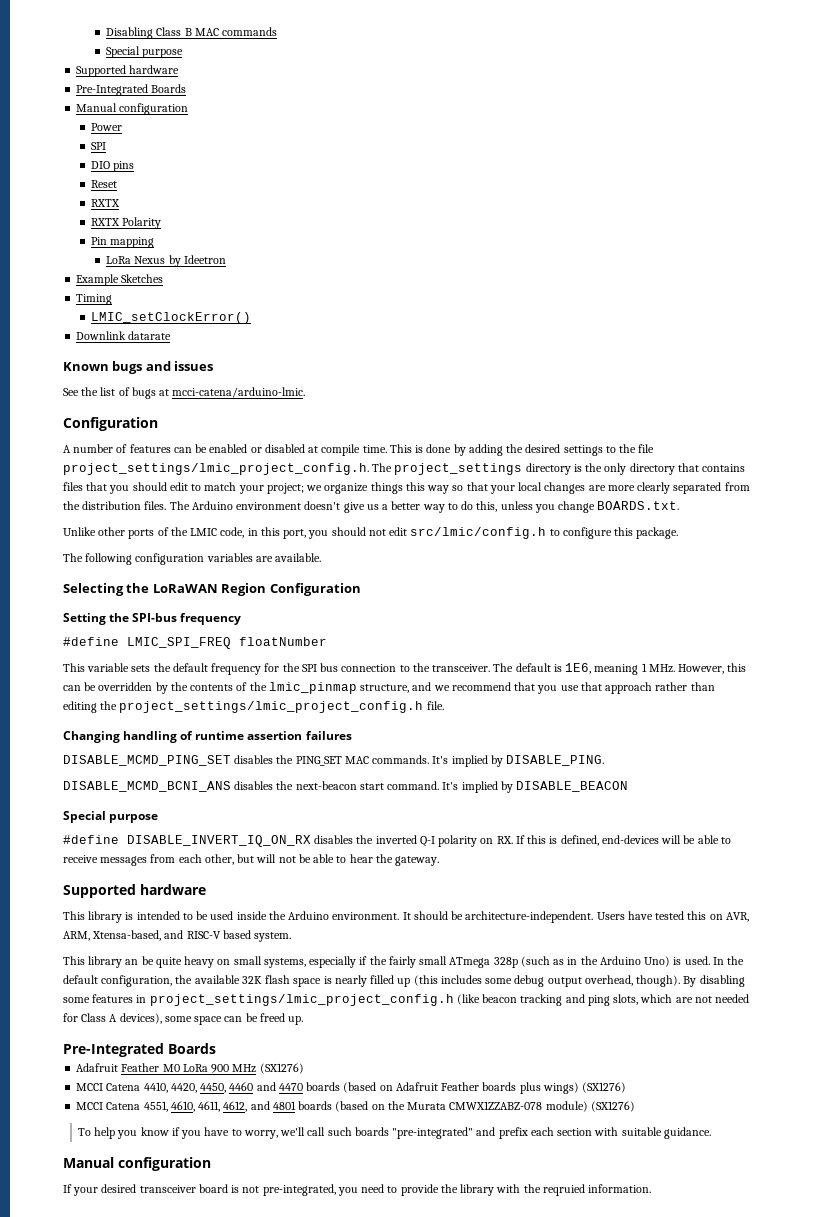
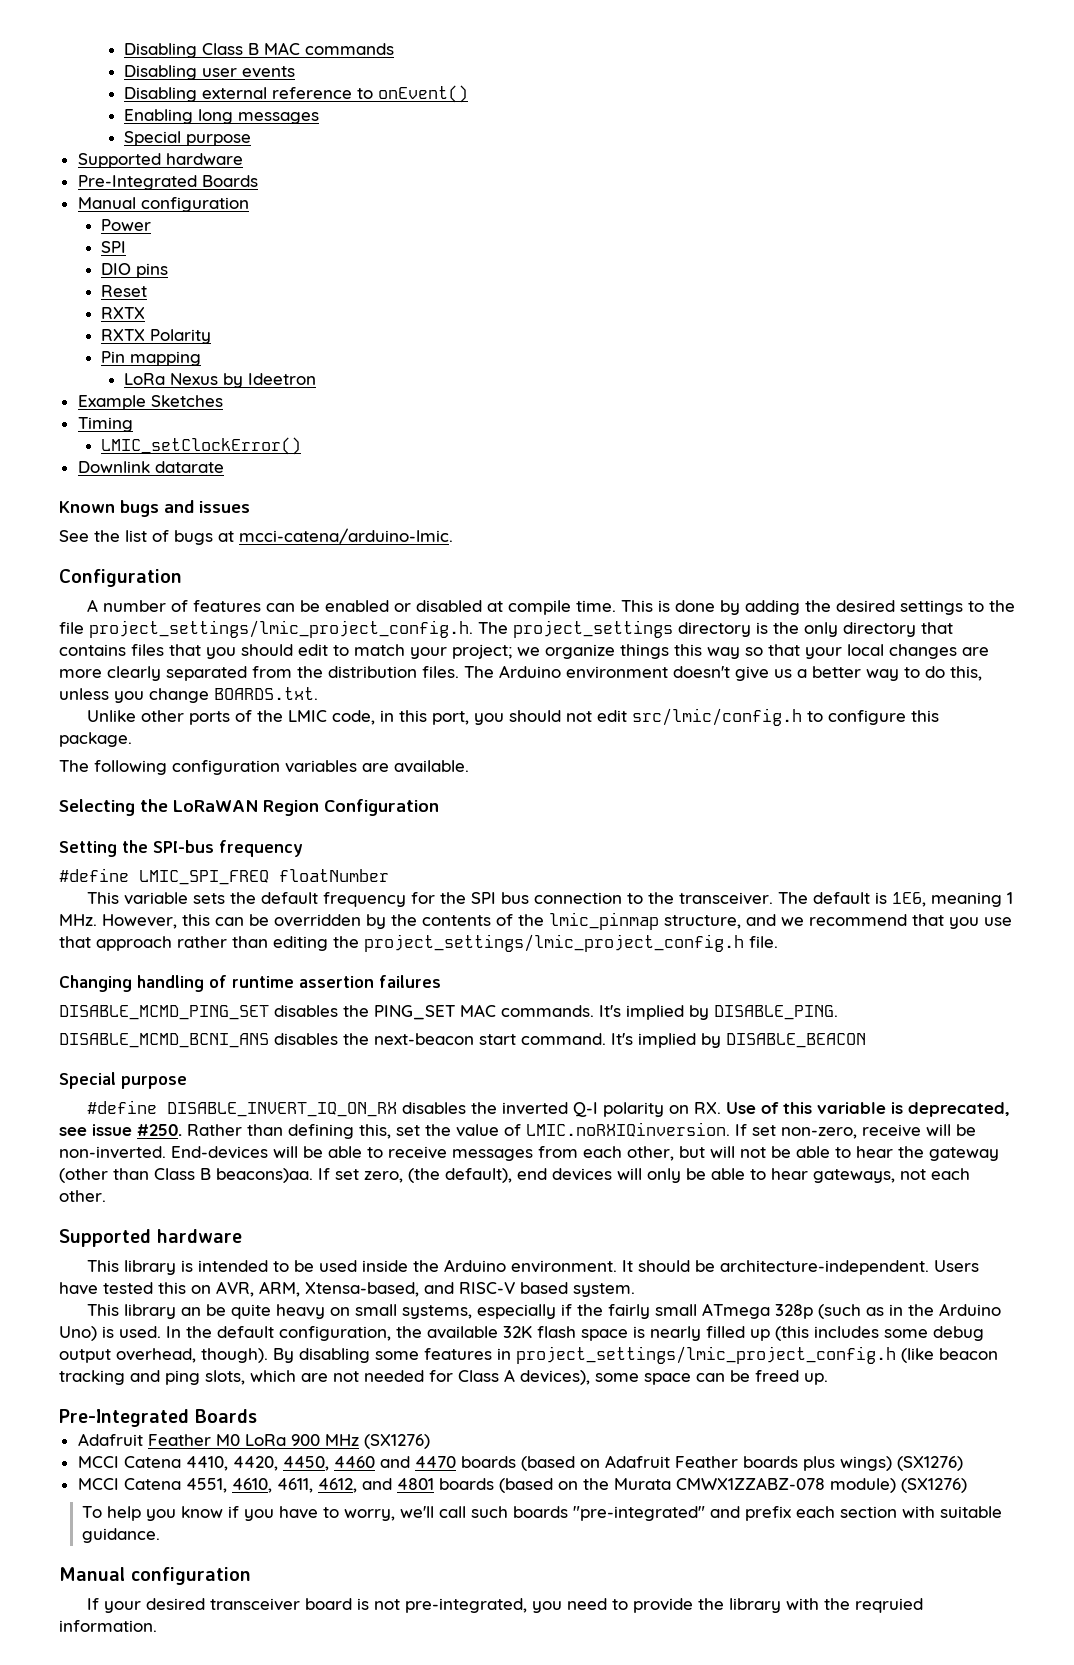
(278, 31) none -> [124,65,296,80] [124,85,469,103] [124,109,320,124] // Disabling user events // Disabling external reference to onEvent() // Enabling long messages
[515,835,659,846] If this is defined, end-devices -> [725,1102,1010,1117] [59,1122,976,1139] [59,1146,268,1159] Use of this variable is deprecated, see issue #250. Rather than defining this, set the value of LMIC.noRXIQinversion. If set non-zero, receive will be non-inverted. End-devices
[395,856,440,866] gateway. -> [929,1147,999,1161] [59,1168,970,1183] [59,1190,106,1202] gateway (other than Class B beacons)aa. If set zero, (the default), end devices will only be able to hear gateways, not each other.

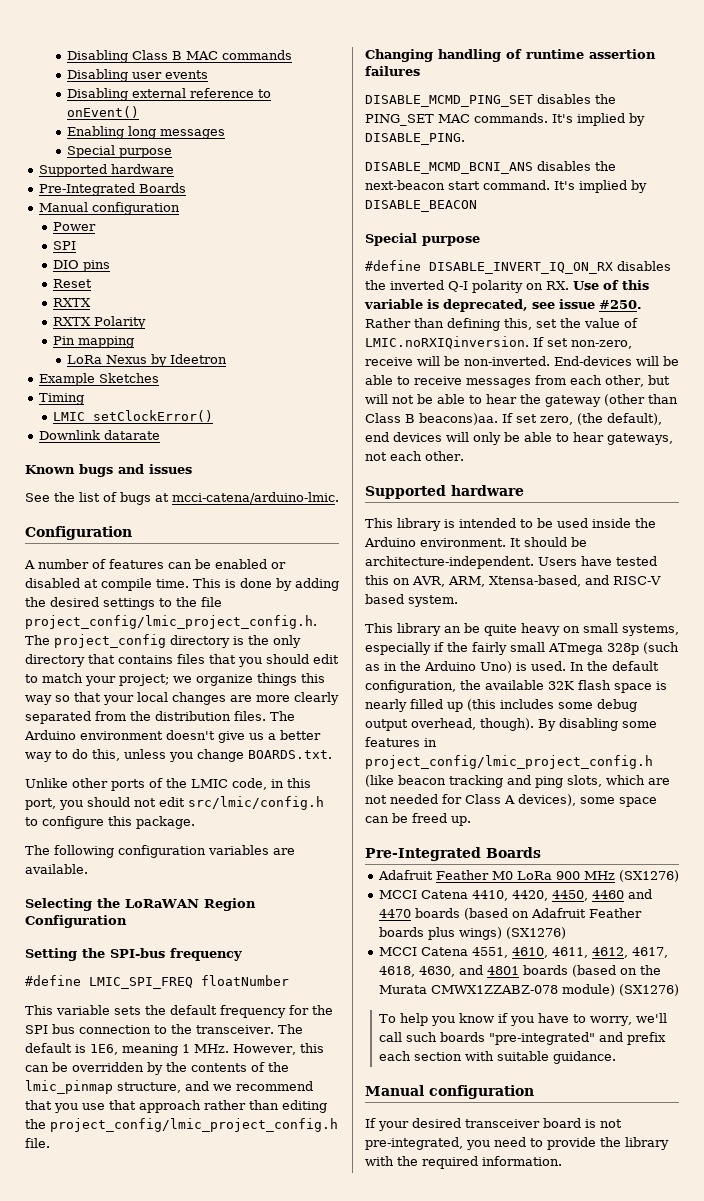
[89,620,673,638] project_settings/lmic_project_config.h. The project_settings -> [25,615,317,629] [25,634,166,648] project_config/lmic_project_config.h. The project_config
[364,934,744,952] project_settings/lmic_project_config.h -> [50,1118,338,1132] project_config/lmic_project_config.h
[516,1346,896,1364] project_settings/lmic_project_config.h -> [365,755,653,769] project_config/lmic_project_config.h
(357, 1485) none -> [631,947,668,958] [378,966,455,977] 4617, 4618, 4630,
[854,1598,923,1613] reqruied -> [422,1156,478,1169] required

